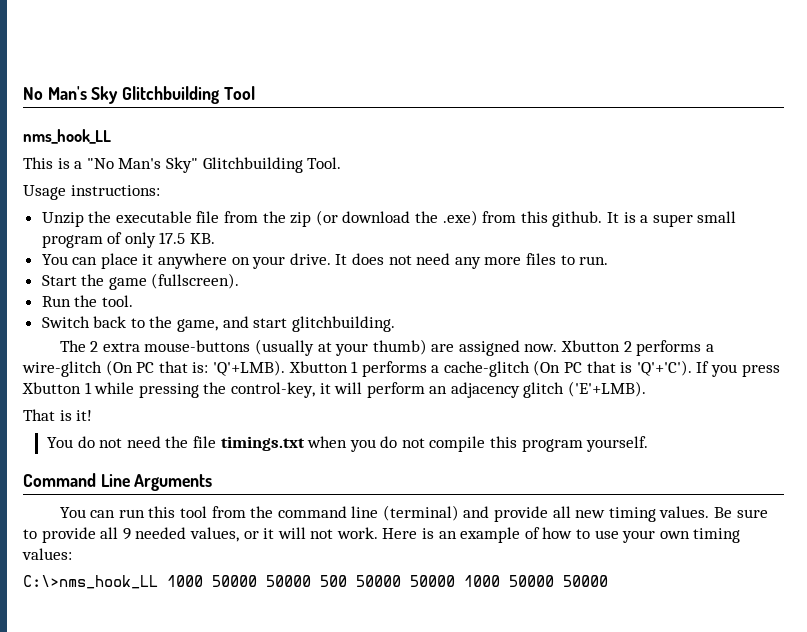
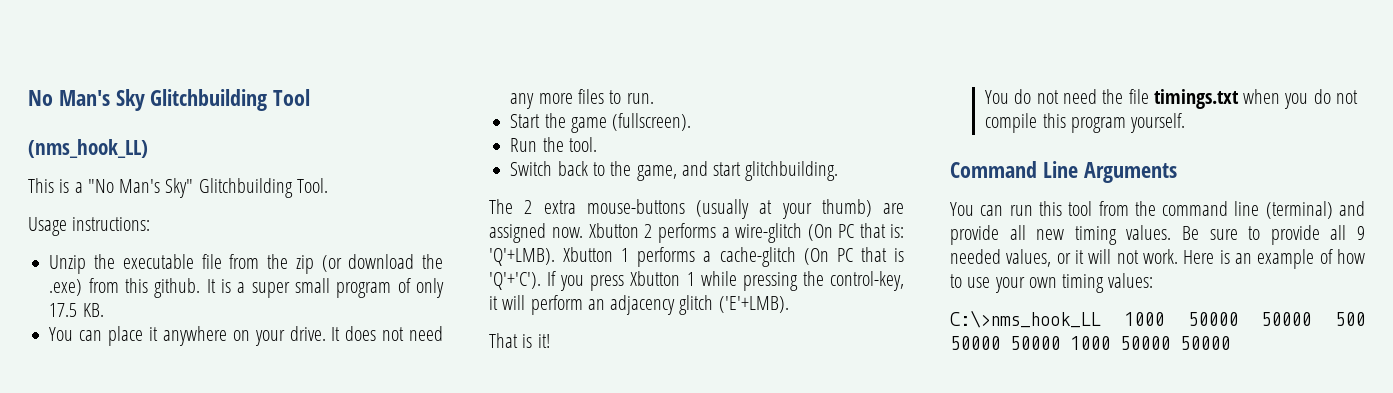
[23,129,111,144] nms_hook_LL -> [28,139,148,158] (nms_hook_LL)

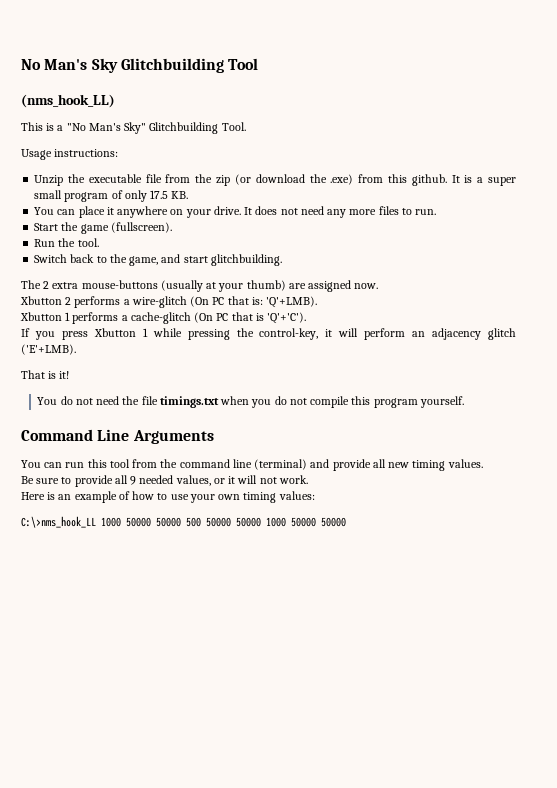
(584, 232) none -> (379, 286) //
(555, 257) none -> (318, 302) //
(541, 281) none -> (307, 318) //
(1172, 232) none -> (483, 463) //
(1178, 256) none -> (308, 479) //

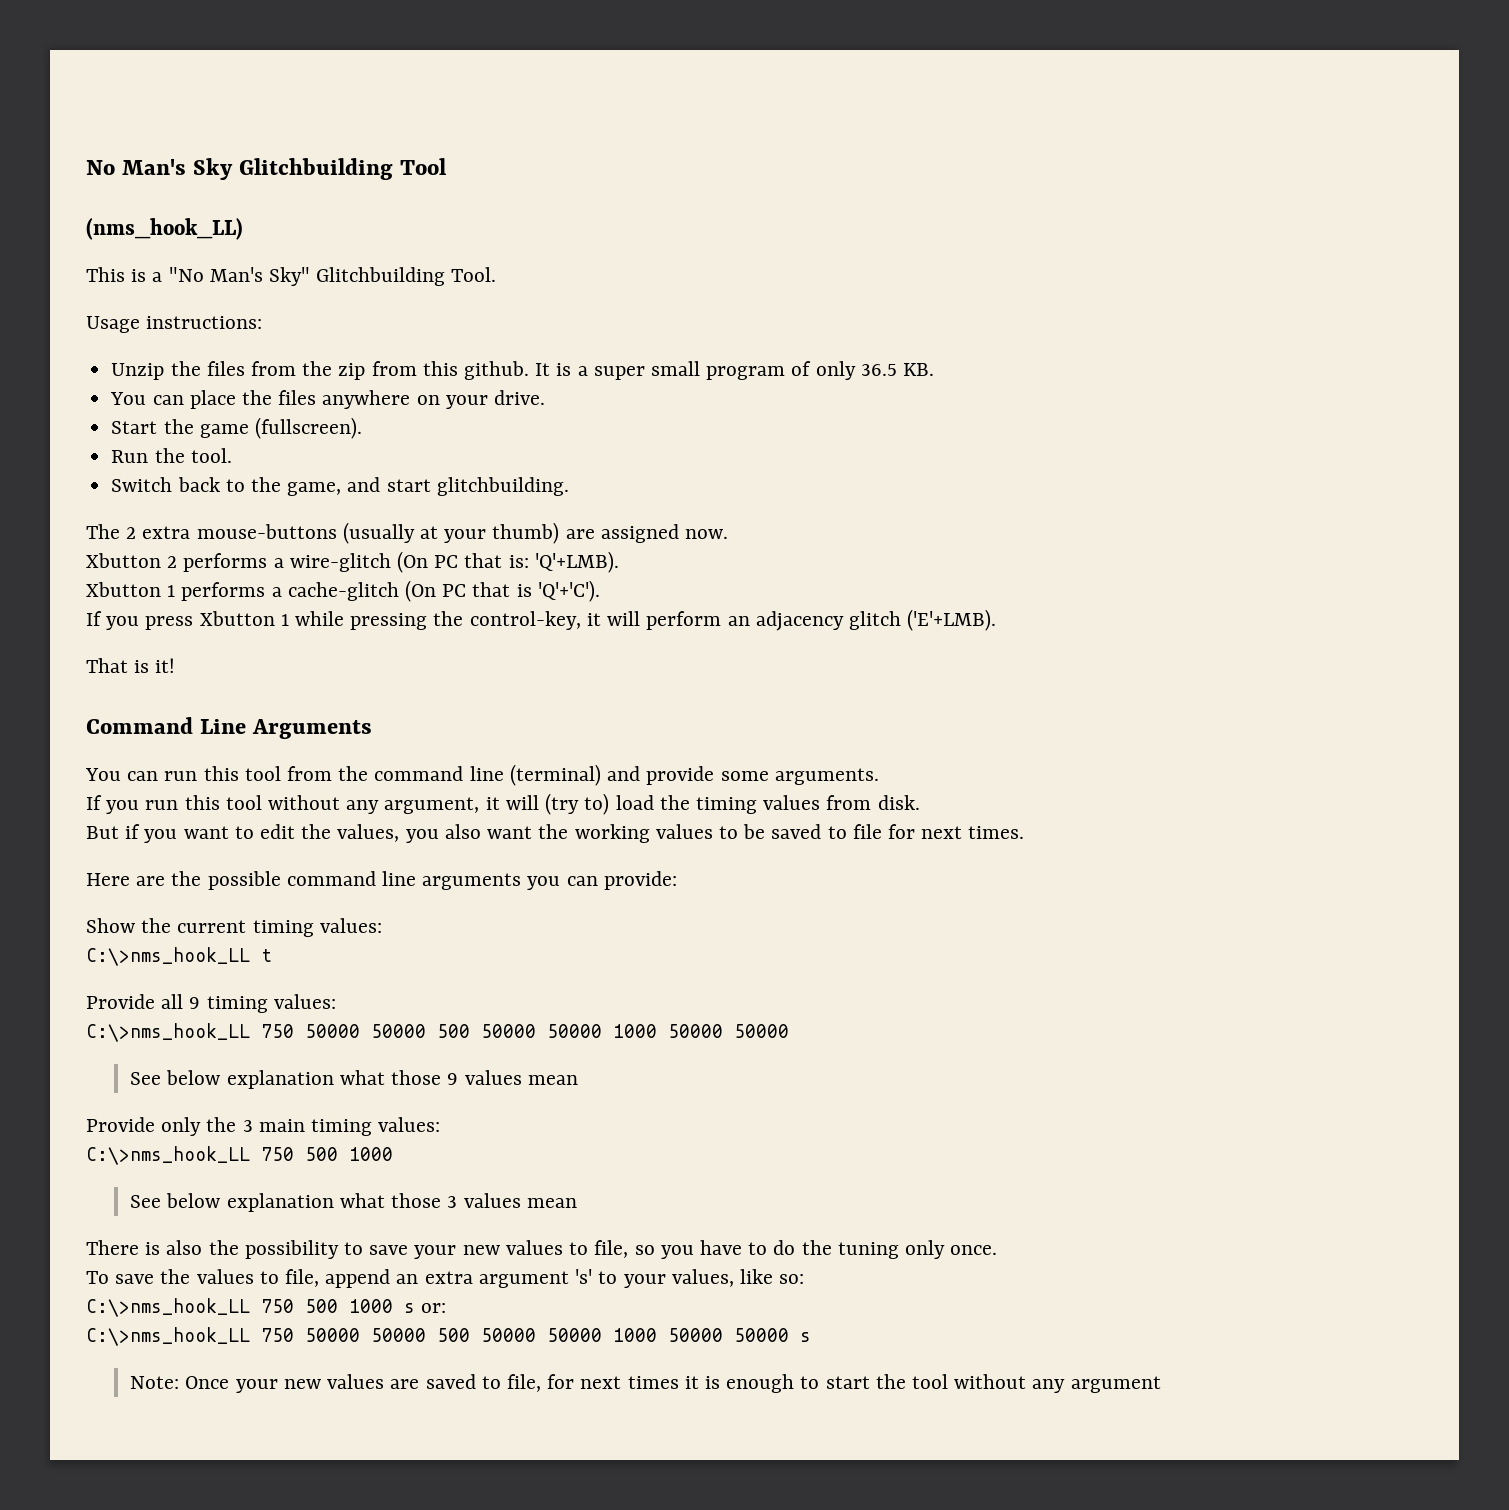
[88,174,162,183] executable file -> [206,361,245,376] files
[234,174,354,185] (or download the .exe) -> (366, 371) none
[150,190,169,199] 17.5 -> [860,364,897,376] 36.5
[106,207,114,215] it -> [241,390,317,405] the files
[244,206,437,218] It does not need any more files to run. -> (545, 397) none
[37,396,464,408] // You do not need the file timings.txt when you do not compile this program yourself. -> (176, 665) none
[372,459,483,471] [21,475,308,487] [21,491,315,503] [21,516,346,528] all new timing values. // Be sure to provide all 9 needed values, or it will not work. // Here is an example of how to use your own timing values: // C:\>nms_hook_LL 1000 50000 50000 500 50000 50000 1000 50000 50000 -> [720,768,879,785] [86,793,920,815] [86,824,1025,843] [86,871,677,890] [86,918,382,937] [86,947,272,966] [86,994,336,1013] [86,1023,789,1042] [130,1070,578,1089] [86,1117,441,1136] [86,1146,393,1165] [130,1193,577,1212] [86,1240,998,1259] [86,1269,805,1288] [86,1298,447,1317] [86,1327,811,1346] [130,1374,1161,1393] some arguments. // If you run this tool without any argument, it will (try to) load the timing values from disk. // But if you want to edit the values, you also want the working values to be saved to file for next times. // Here are the possible command line arguments you can provide: // Show the current timing values: // C:\>nms_hook_LL t // Provide all 9 timing values: // C:\>nms_hook_LL 750 50000 50000 500 50000 50000 1000 50000 50000 // See below explanation what those 9 values mean // Provide only the 3 main timing values: // C:\>nms_hook_LL 750 500 1000 // See below explanation what those 3 values mean // There is also the possibility to save your new values to file, so you have to do the tuning only once. // To save the values to file, append an extra argument 's' to your values, like so: // C:\>nms_hook_LL 750 500 1000 s or: // C:\>nms_hook_LL 750 50000 50000 500 50000 50000 1000 50000 50000 s // Note: Once your new values are saved to file, for next times it is enough to start the tool without any argument

